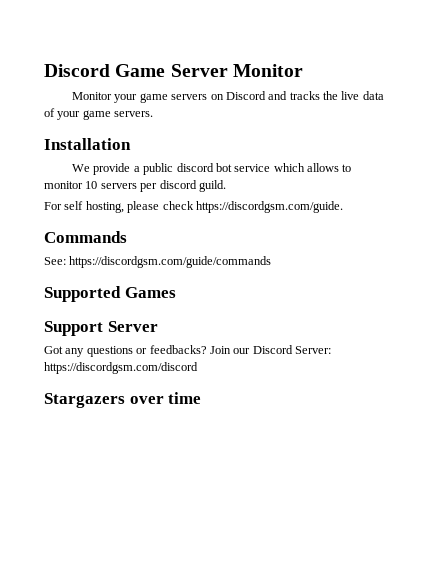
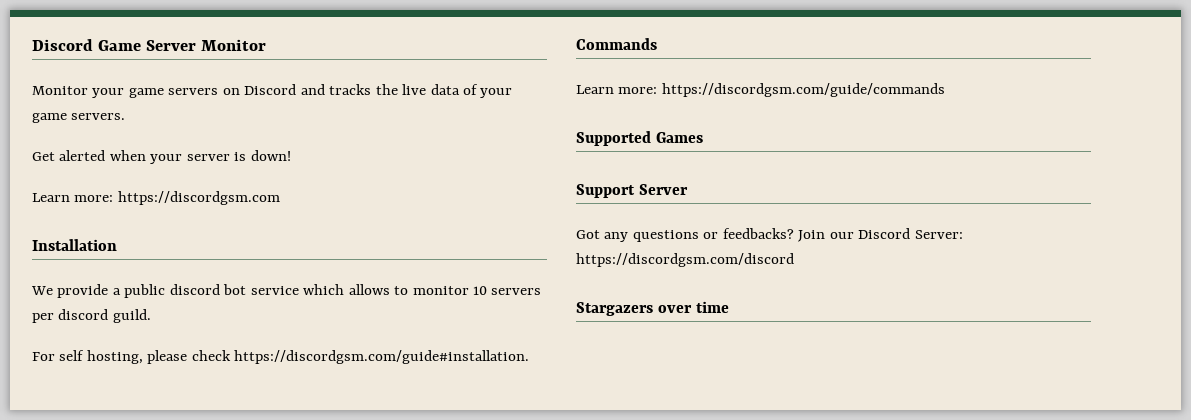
(154, 114) none -> [32,150,291,164] [32,191,280,205] // Get alerted when your server is down! // Learn more: https://discordgsm.com
[195,201,343,213] https://discordgsm.com/guide. -> [234,350,530,364] https://discordgsm.com/guide#installation.
[44,257,66,265] See: -> [576,85,658,94] Learn more:

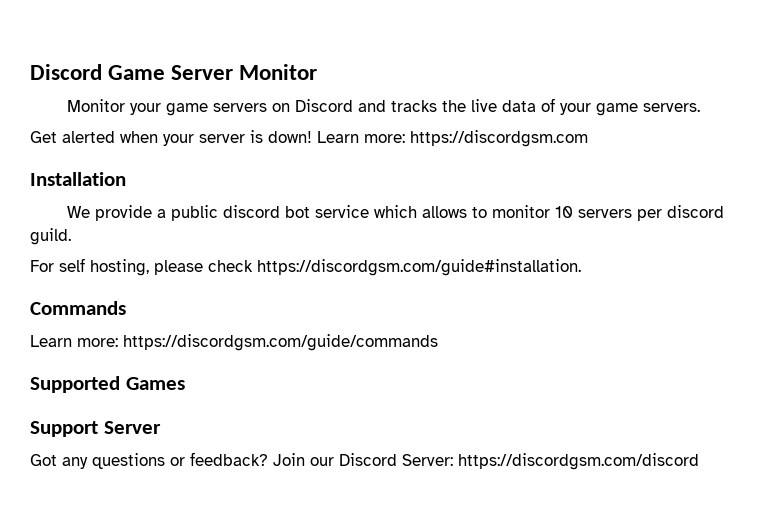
(291, 155) // -> (312, 137) none
[722,228,794,239] feedbacks? -> [190,452,268,466] feedback?
[576,301,729,316] // Stargazers over time -> (699, 461) none

